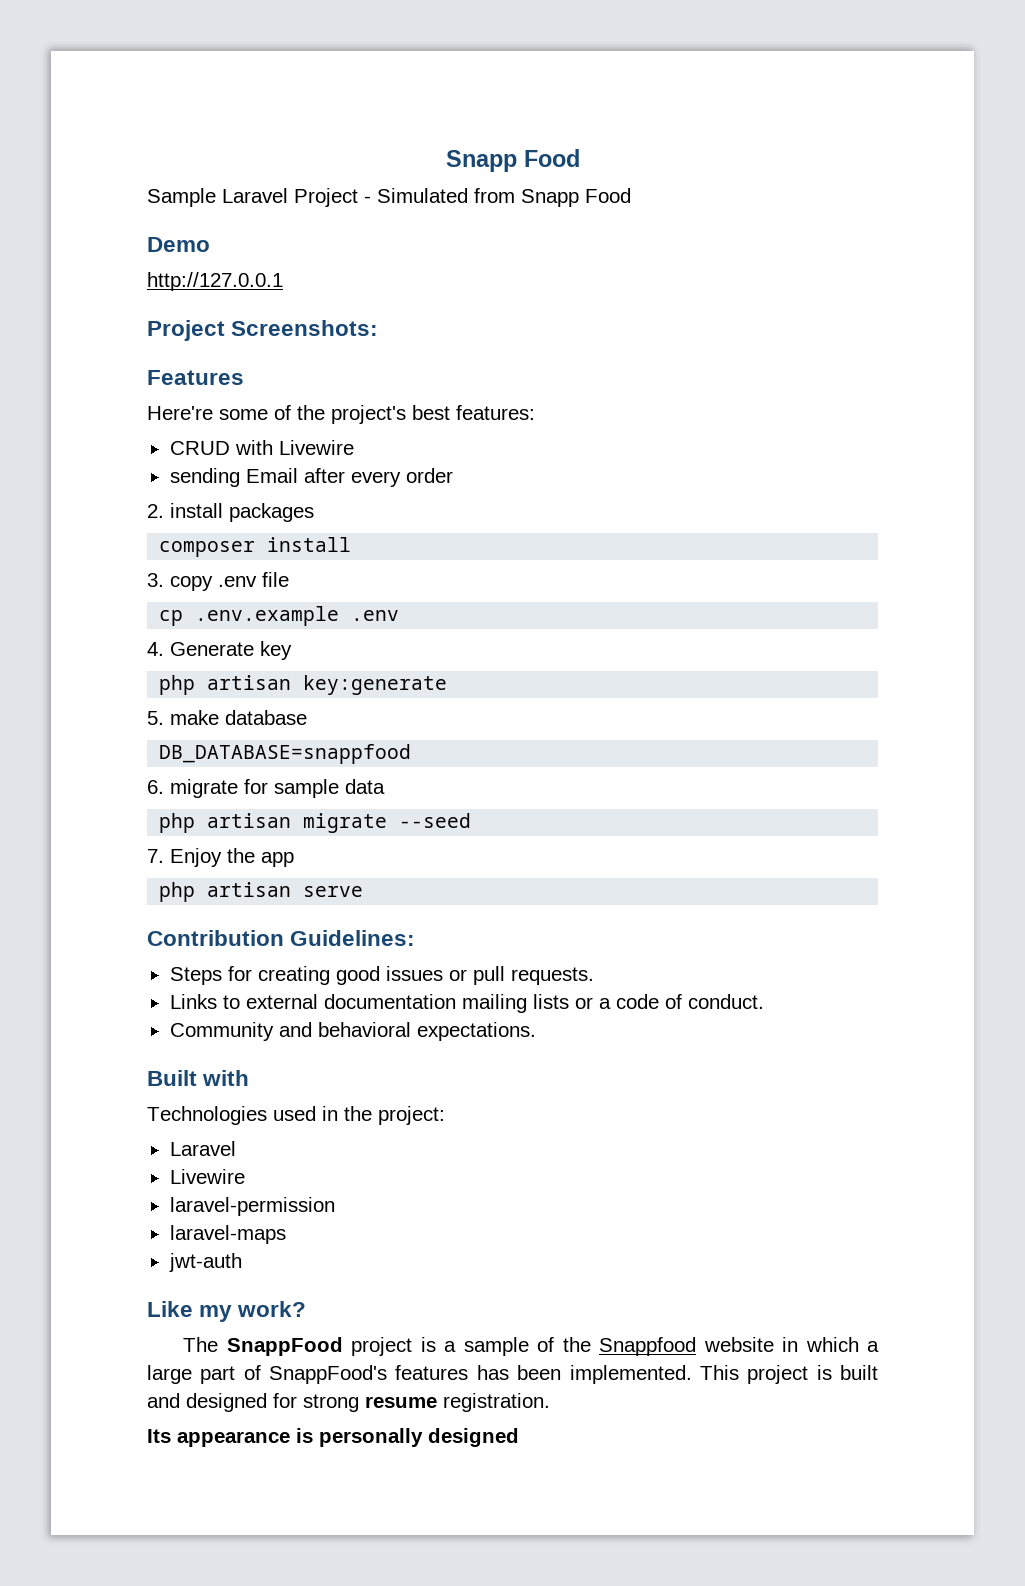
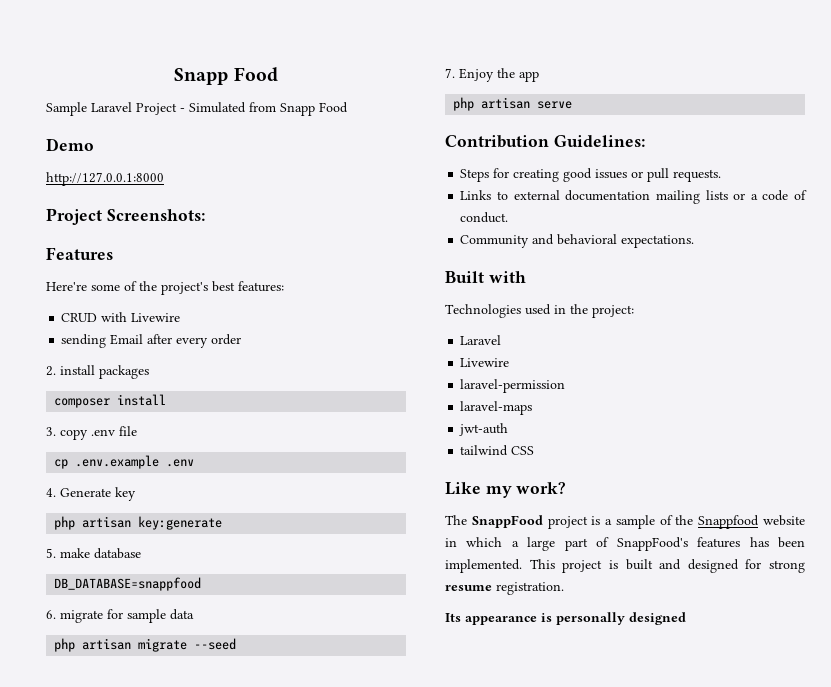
[147,272,283,291] http://127.0.0.1 -> [46,172,164,186] http://127.0.0.1:8000
(242, 1262) none -> [460,445,535,456] // tailwind CSS

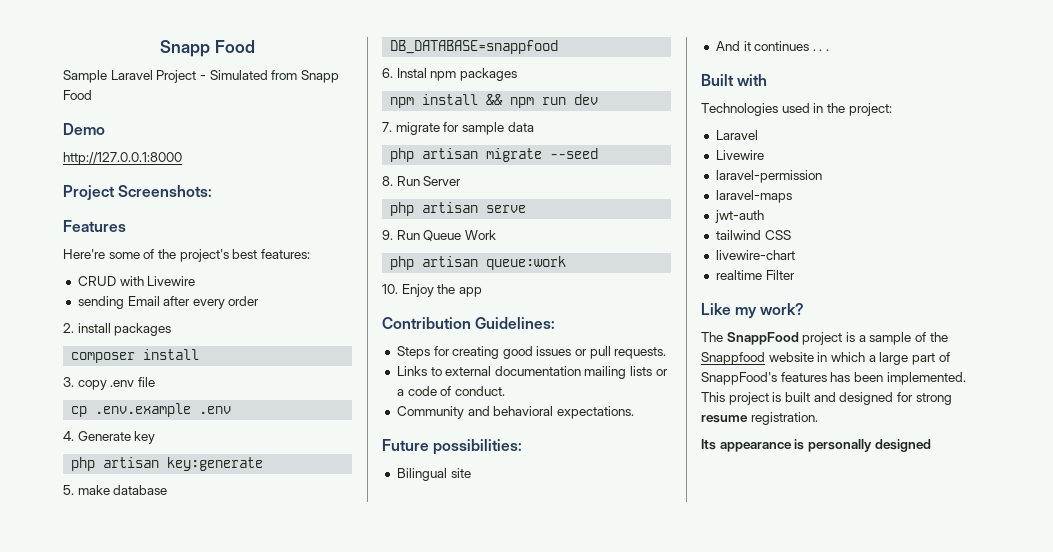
(56, 614) none -> [396,68,517,81] [390,94,599,108] [382,122,392,132] Instal npm packages // npm install && npm run dev // 7.
[445,68,539,82] 7. Enjoy the app -> [382,176,462,186] 8. Run Server
(573, 105) none -> [382,230,496,241] [390,256,567,270] [382,284,482,297] // 9. Run Queue Work // php artisan queue:work // 10. Enjoy the app
(695, 241) none -> [382,439,523,455] [396,468,471,481] [715,41,830,51] // Future possibilities: // Bilingual site // And it continues . . .
(535, 450) none -> [715,250,795,260] [715,270,795,280] // livewire-chart // realtime Filter

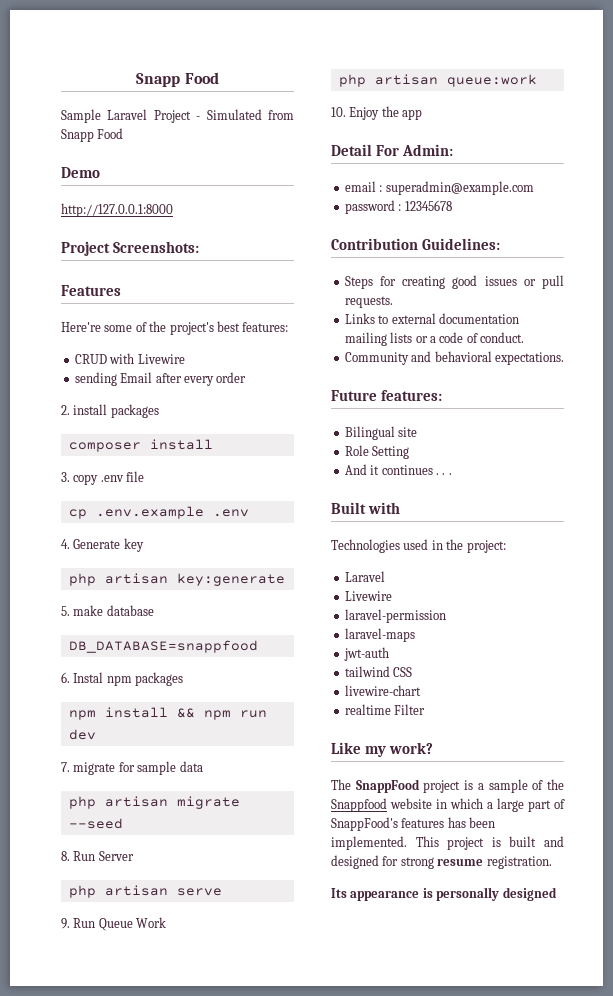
(482, 292) none -> [331,144,453,156] [344,181,534,195] [344,200,452,214] // Detail For Admin: // email : superadmin@example.com // password : 12345678
[433,439,523,455] possibilities: -> [380,390,442,401] features:
(471, 473) none -> [344,445,410,459] // Role Setting

